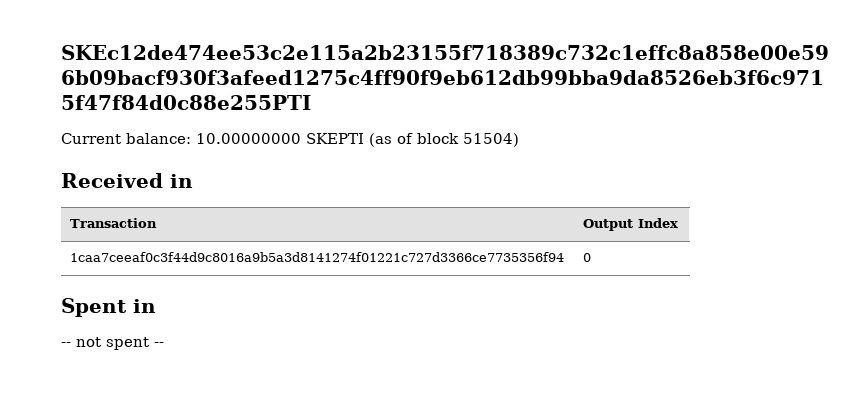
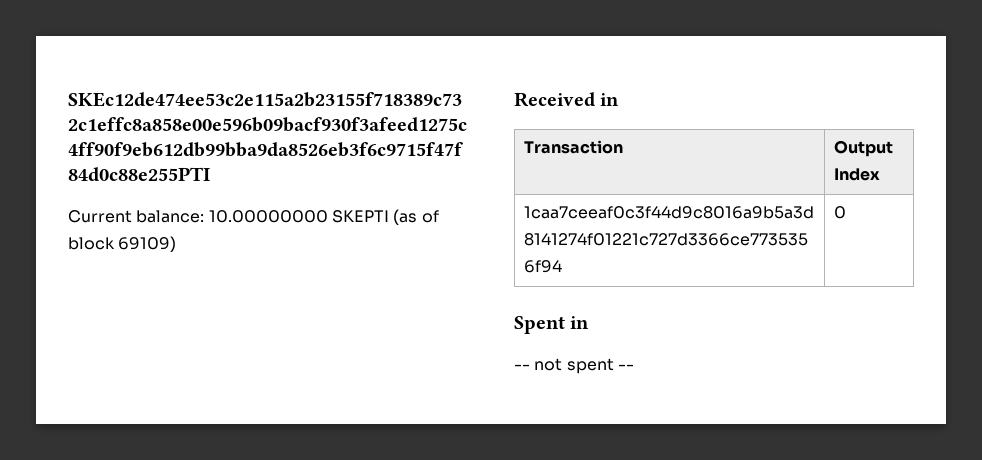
[463,133,519,147] 51504) -> [118,236,177,252] 69109)

